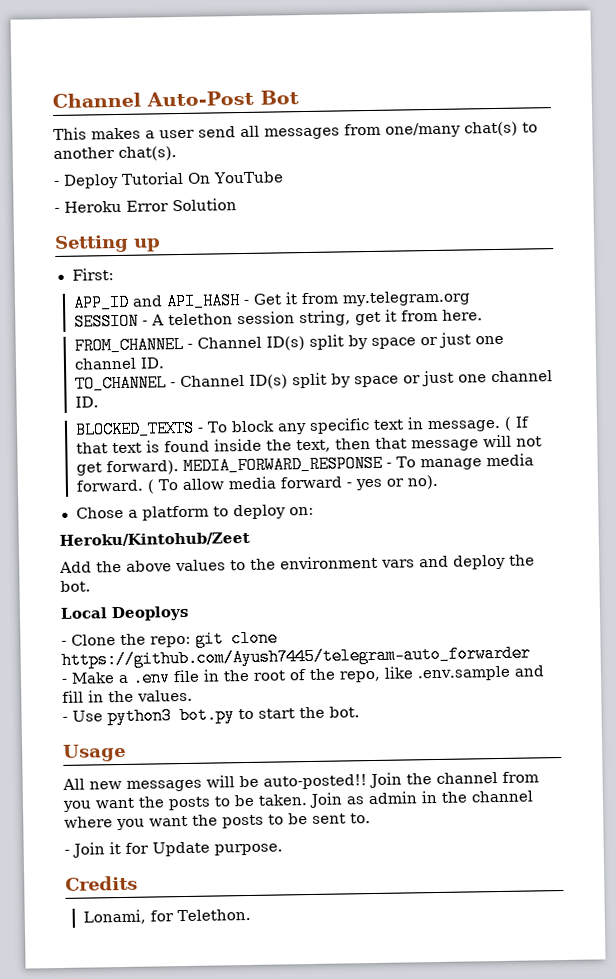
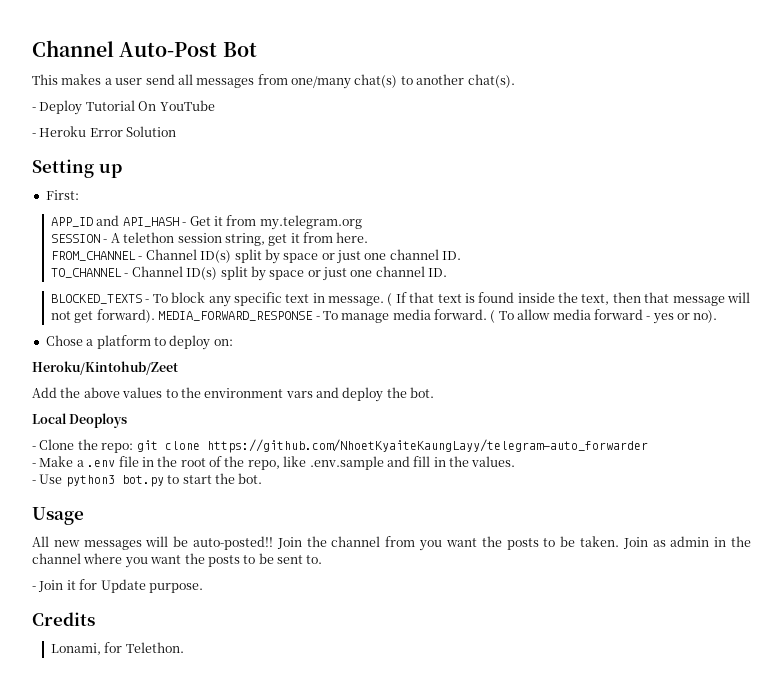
[61,644,531,669] https://github.com/Ayush7445/telegram-auto_forwarder -> [206,439,648,453] https://github.com/NhoetKyaiteKaungLayy/telegram-auto_forwarder

